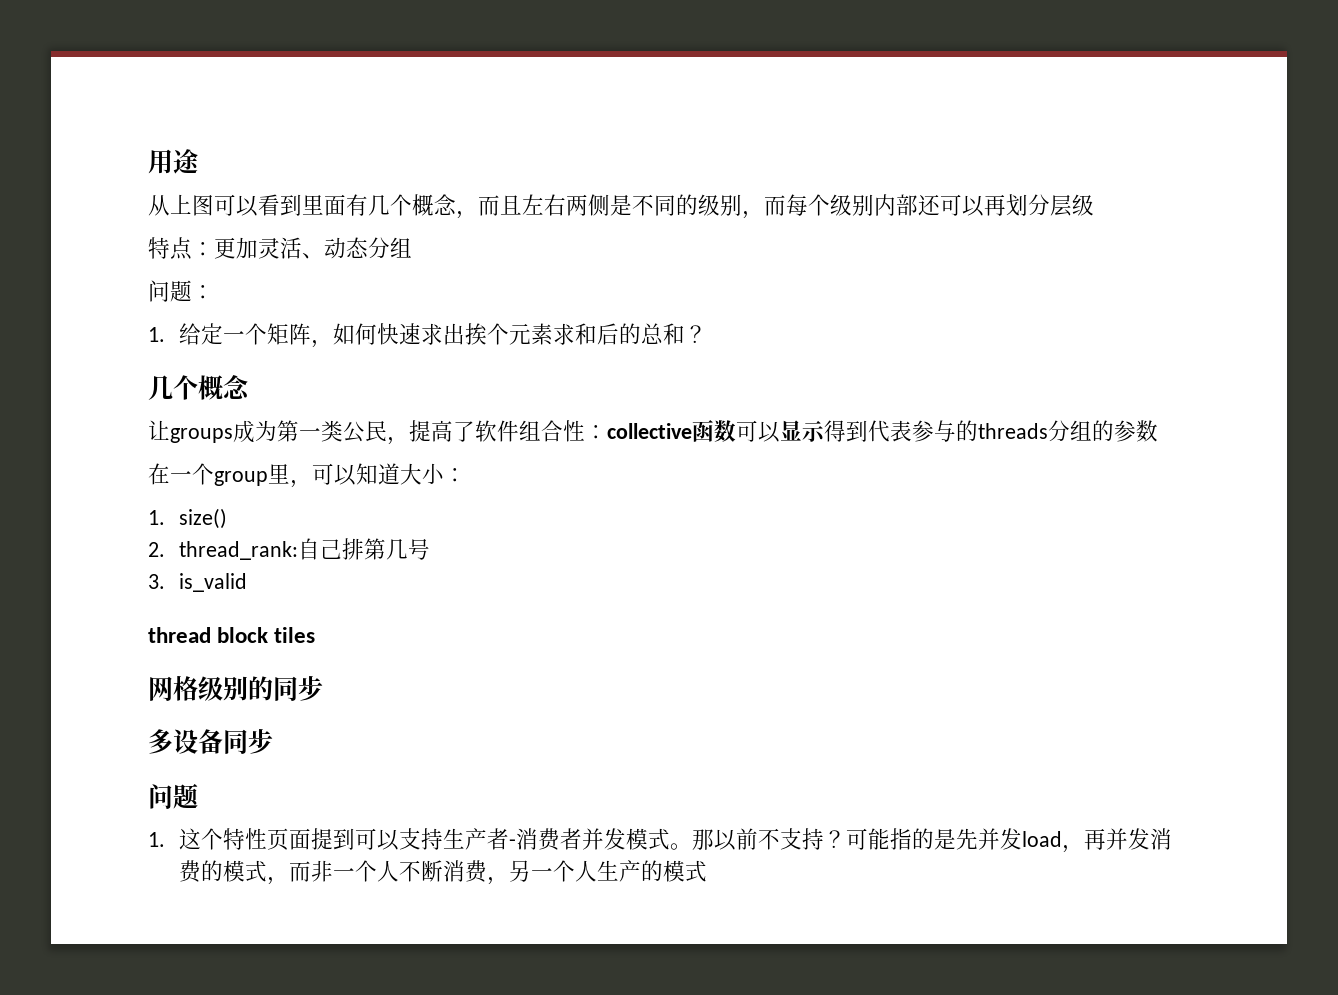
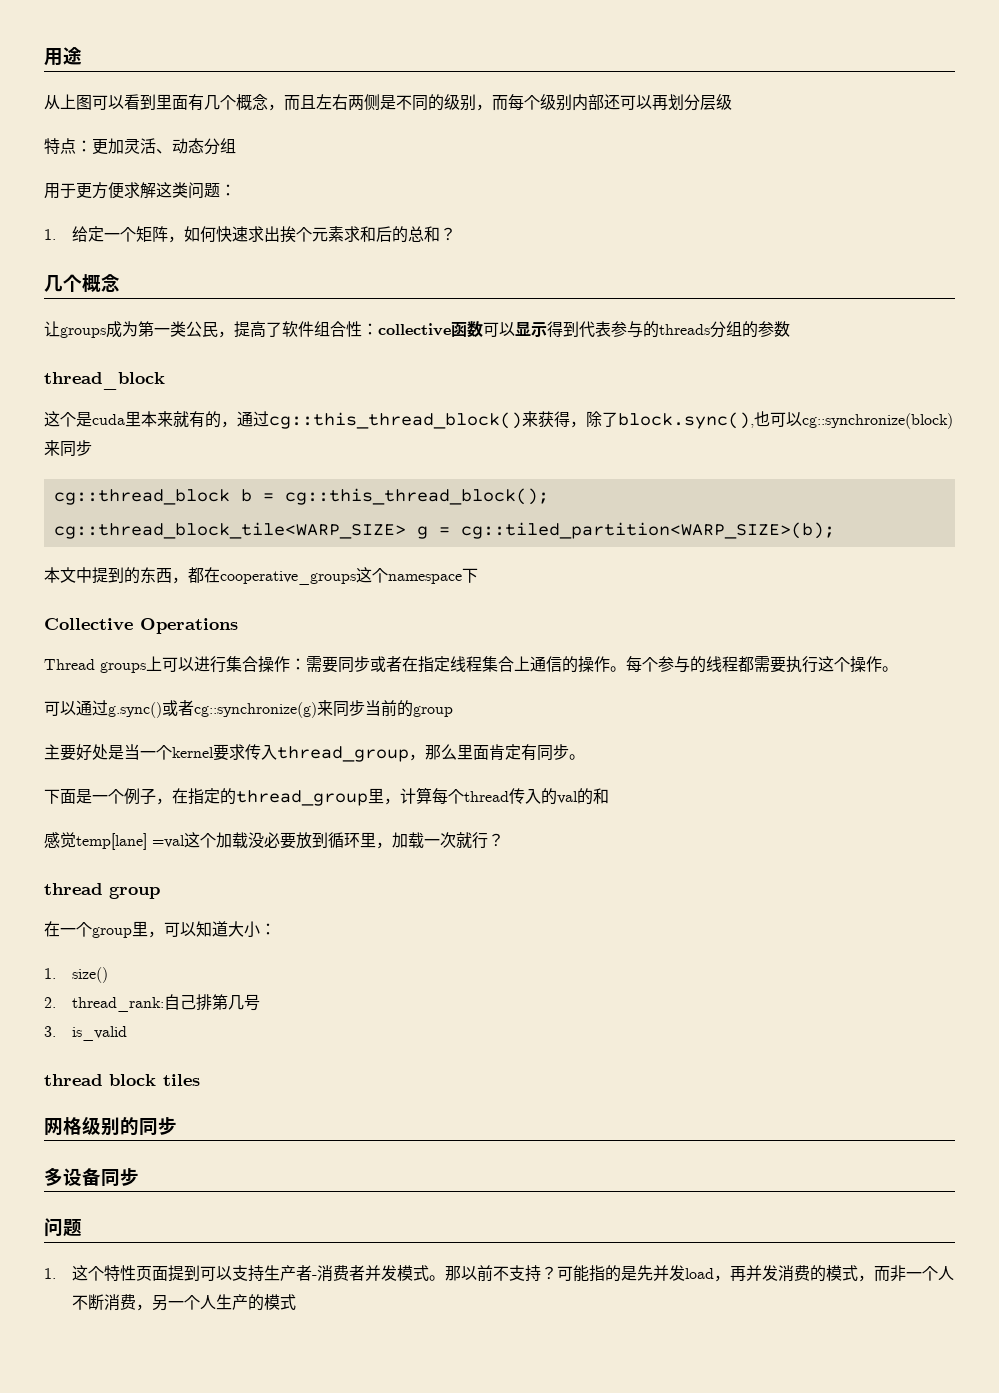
(412, 247) none -> [44,182,188,199] 用于更方便求解这类
(1158, 431) none -> [44,372,165,390] [44,411,953,429] [44,440,92,457] [53,488,549,505] [53,522,835,539] [44,567,478,585] [44,618,238,634] [44,656,898,673] [44,700,453,718] [44,744,585,762] [44,787,609,806] [44,832,504,850] [44,883,160,899] // thread_block // 这个是cuda里本来就有的，通过cg::this_thread_block()来获得，除了block.sync(),也可以cg::synchronize(block)来同步 // cg::thread_block b = cg::this_thread_block(); // cg::thread_block_tile<WARP_SIZE> g = cg::tiled_partition<WARP_SIZE>(b); // 本文中提到的东西，都在cooperative_groups这个namespace下 // Collective Operations // Thread groups上可以进行集合操作：需要同步或者在指定线程集合上通信的操作。每个参与的线程都需要执行这个操作。 // 可以通过g.sync()或者cg::synchronize(g)来同步当前的group // 主要好处是当一个kernel要求传入thread_group，那么里面肯定有同步。 // 下面是一个例子，在指定的thread_group里，计算每个thread传入的val的和 // 感觉temp[lane] =val这个加载没必要放到循环里，加载一次就行？ // thread group

